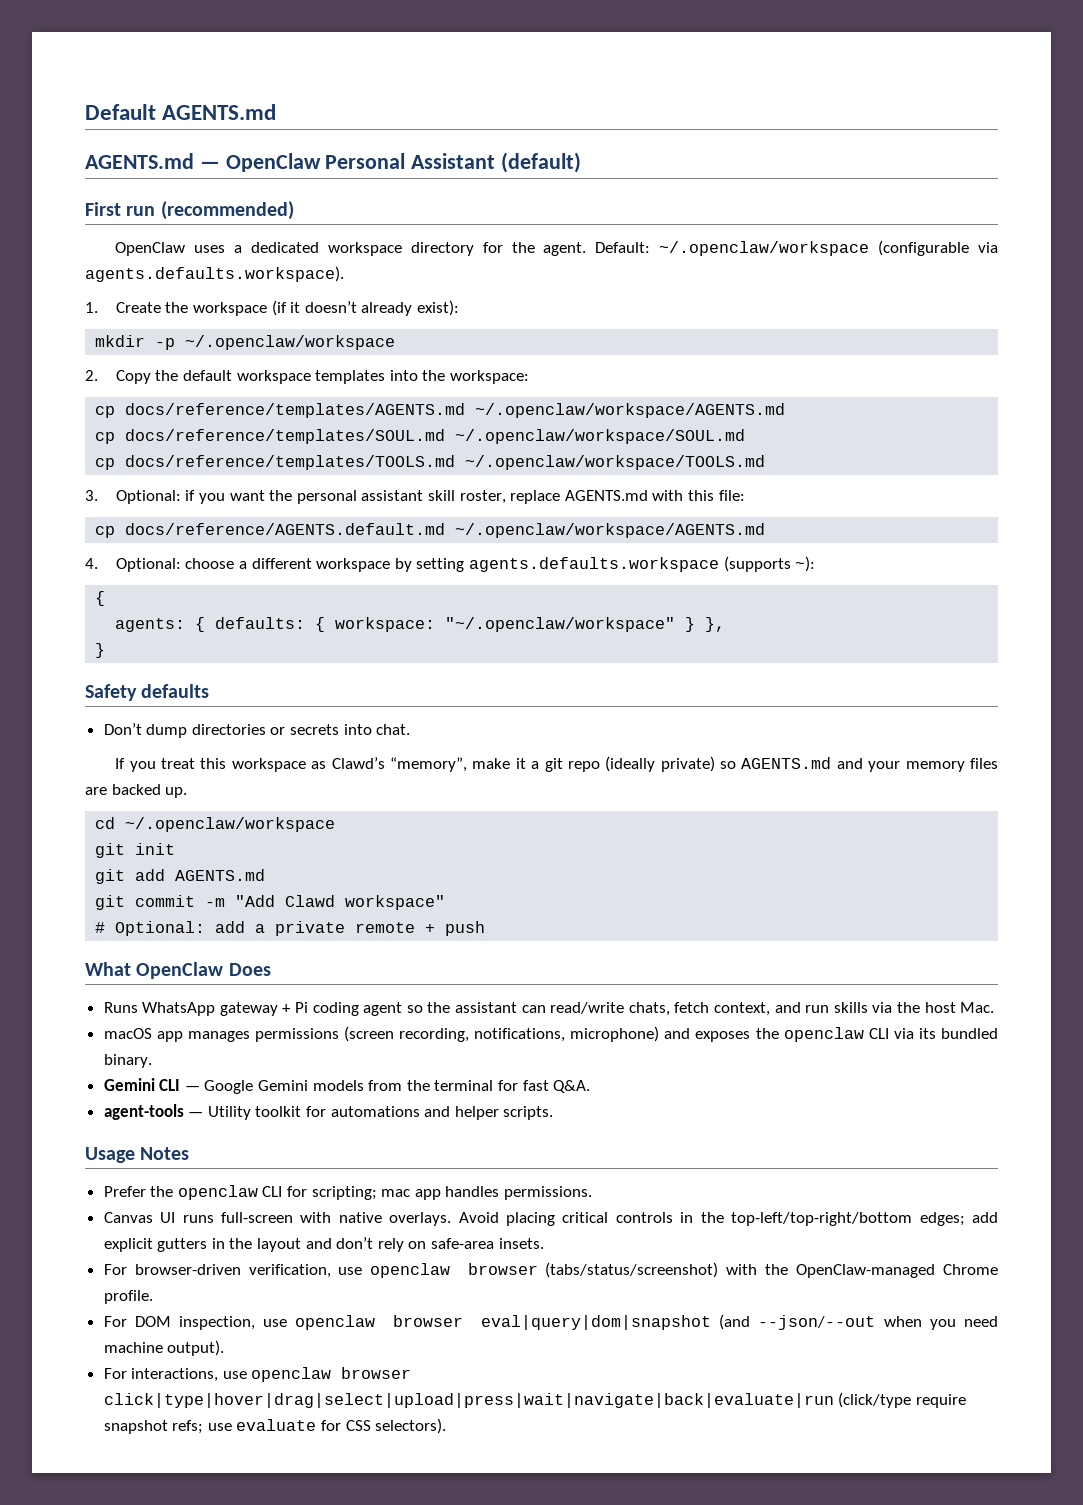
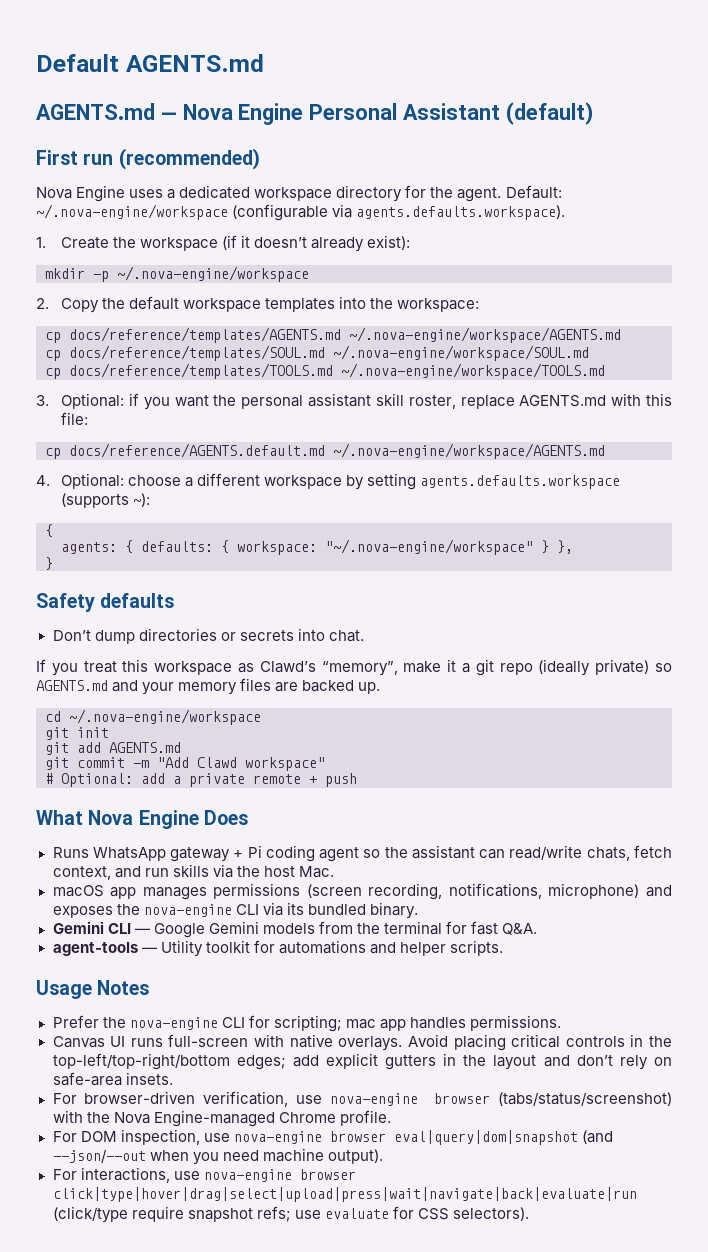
[225,153,321,172] OpenClaw -> [182,103,304,125] Nova Engine
[115,242,186,256] OpenClaw -> [36,185,126,202] Nova Engine
[659,241,870,256] ~/.openclaw/workspace -> [36,204,228,220] ~/.nova-engine/workspace
[185,335,396,350] ~/.openclaw/workspace -> [117,266,309,282] ~/.nova-engine/workspace
[475,403,786,418] ~/.openclaw/workspace/AGENTS.md -> [349,327,621,343] ~/.nova-engine/workspace/AGENTS.md
[455,429,746,444] ~/.openclaw/workspace/SOUL.md -> [333,345,589,361] ~/.nova-engine/workspace/SOUL.md
[465,455,766,470] ~/.openclaw/workspace/TOOLS.md -> [341,363,605,379] ~/.nova-engine/workspace/TOOLS.md
[455,523,766,538] ~/.openclaw/workspace/AGENTS.md -> [333,443,605,459] ~/.nova-engine/workspace/AGENTS.md
[445,617,676,632] "~/.openclaw/workspace" -> [325,539,533,555] "~/.nova-engine/workspace"
[125,817,336,832] ~/.openclaw/workspace -> [69,709,261,725] ~/.nova-engine/workspace
[136,962,224,979] OpenClaw -> [88,810,199,829] Nova Engine
[783,1027,864,1042] openclaw -> [143,904,232,917] nova-engine
[177,1185,258,1200] openclaw -> [129,1017,218,1030] nova-engine
[370,1263,451,1278] openclaw -> [330,1093,419,1106] nova-engine
[796,1264,936,1278] OpenClaw-managed -> [113,1110,275,1127] Nova Engine-managed
[295,1315,376,1330] openclaw -> [233,1131,322,1144] nova-engine
[251,1367,332,1382] openclaw -> [203,1169,292,1182] nova-engine

